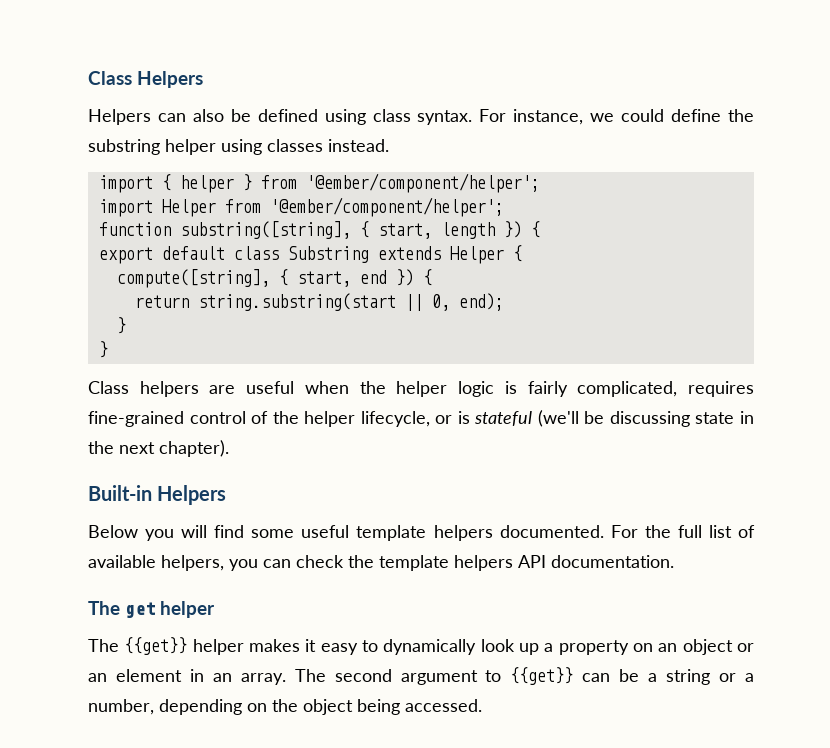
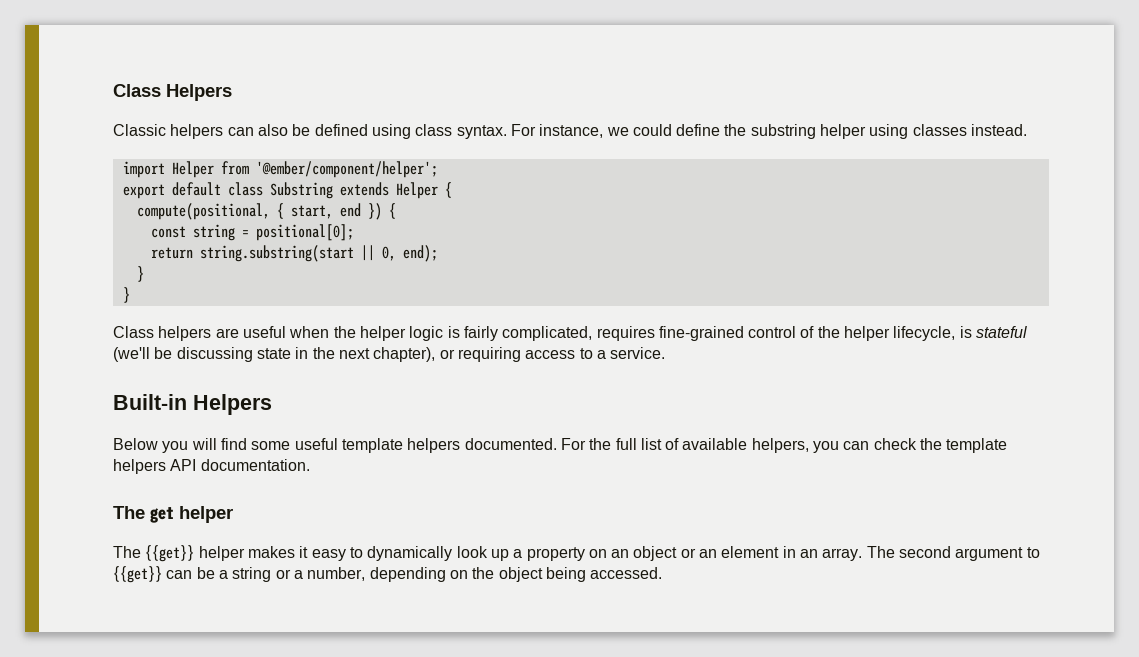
[88,109,151,125] Helpers -> [113,124,224,139] Classic helpers
[161,173,540,193] [98,197,504,217] [98,221,540,239] { helper } from '@ember/component/helper'; // import Helper from '@ember/component/helper'; // function substring([string], { start, length }) { -> [171,161,438,178] Helper from '@ember/component/helper';
[116,269,270,288] compute([string], -> [136,203,270,220] compute(positional,
(432, 277) none -> [150,224,354,241] // const string = positional[0];
[435,415,453,424] or -> (956, 333) none
[159,440,229,457] chapter). -> [373,347,666,362] chapter), or requiring access to a service.

